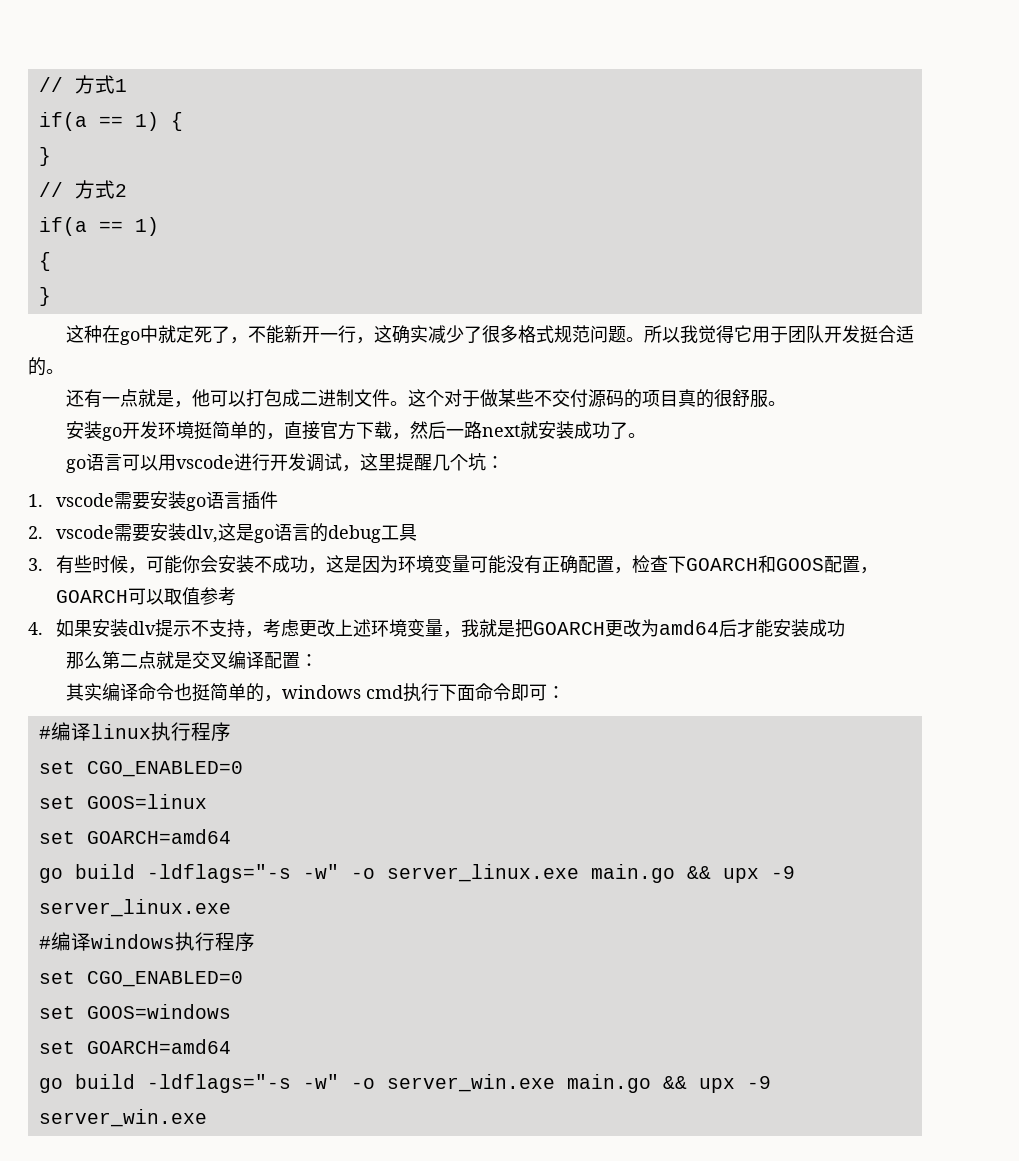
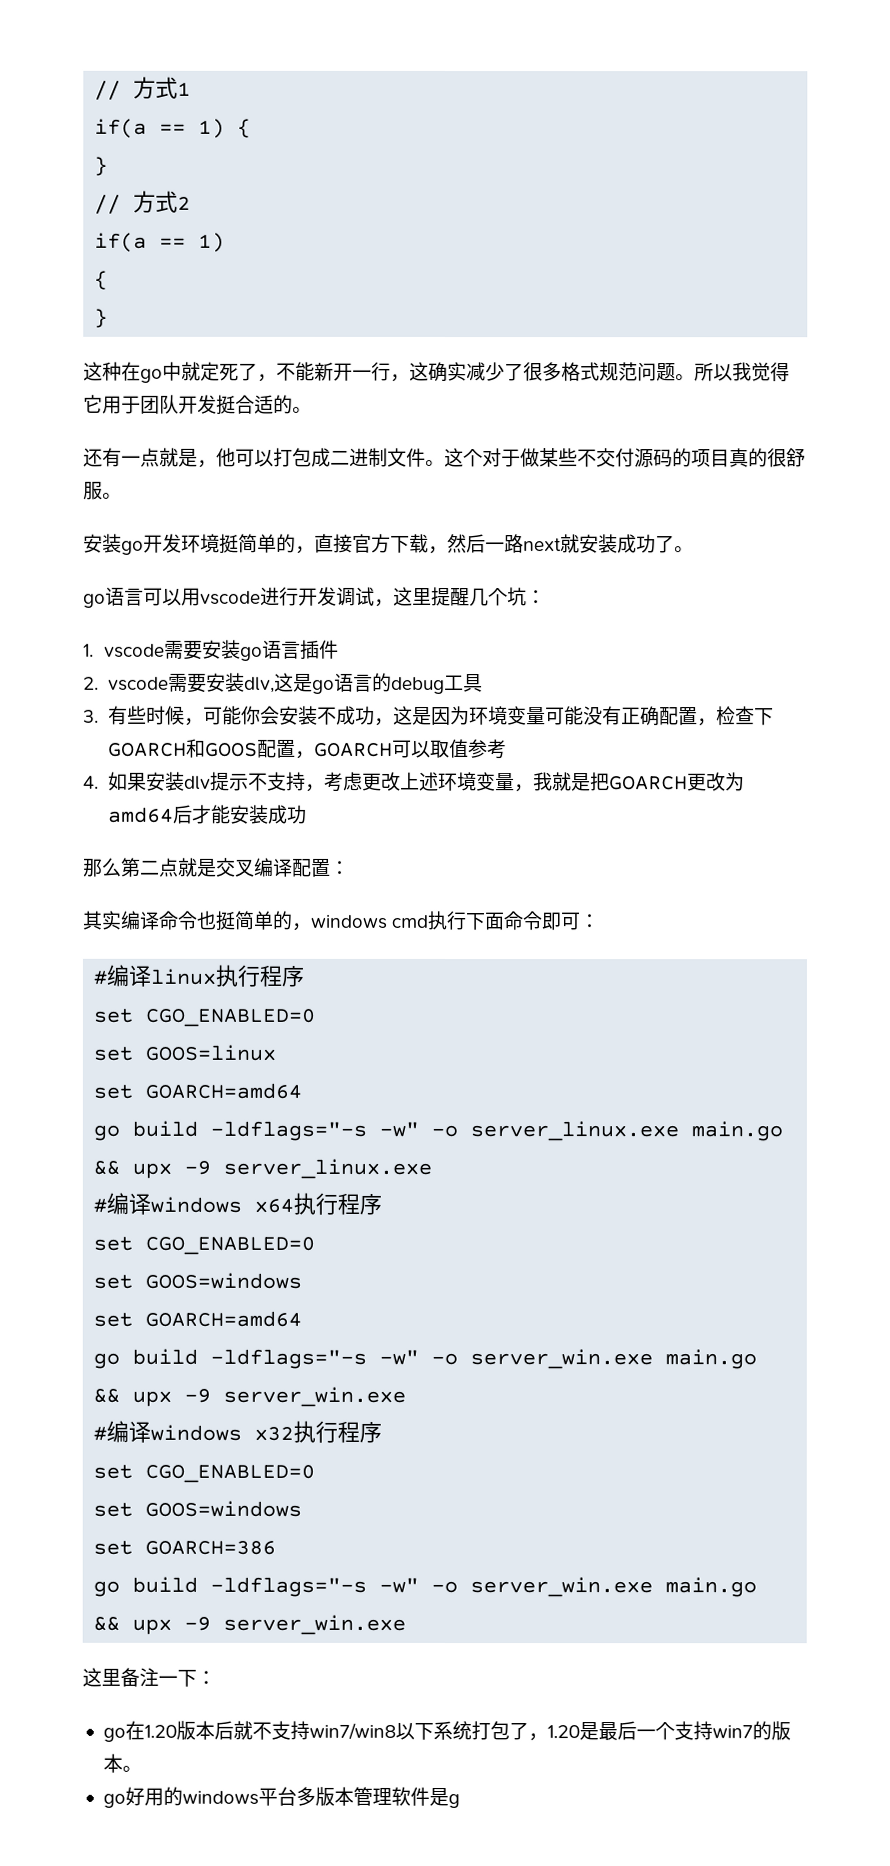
(175, 941) none -> [254,1198,295,1213] x64
(207, 1118) none -> [93,1420,383,1443] [93,1464,316,1483] [93,1500,303,1517] [93,1540,277,1555] [93,1576,758,1598] [93,1614,407,1635] [82,1667,216,1687] [102,1720,791,1742] [102,1753,142,1773] [102,1786,460,1809] // #编译windows x32执行程序 // set CGO_ENABLED=0 // set GOOS=windows // set GOARCH=386 // go build -ldflags="-s -w" -o server_win.exe main.go && upx -9 server_win.exe // 这里备注一下： // go在1.20版本后就不支持win7/win8以下系统打包了，1.20是最后一个支持win7的版本。 // go好用的windows平台多版本管理软件是g

